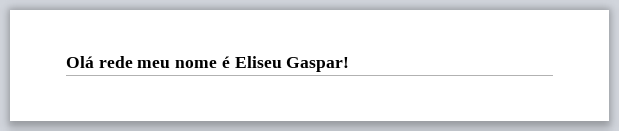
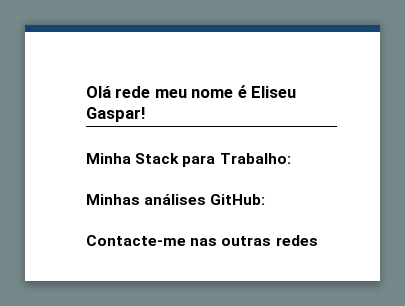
(350, 64) none -> [86,153,291,167] [86,194,266,205] [86,235,318,246] // Minha Stack para Trabalho: // Minhas análises GitHub: // Contacte-me nas outras redes

